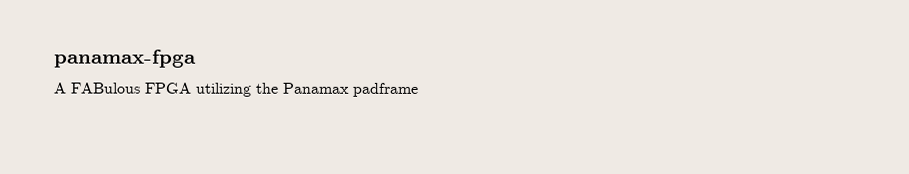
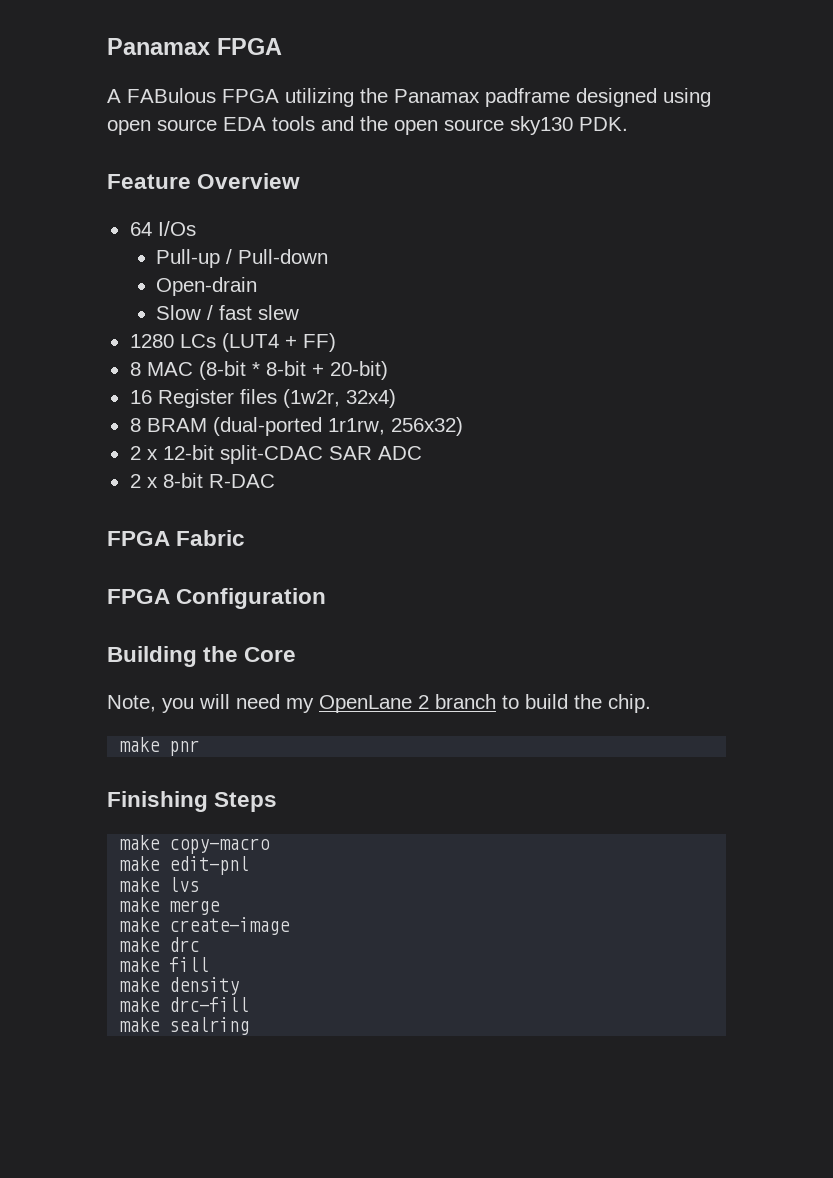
[54,49,197,68] panamax-fpga -> [107,38,282,55] Panamax FPGA
(419, 89) none -> [576,88,711,107] [107,116,628,135] [107,173,301,189] [129,221,196,236] [156,249,329,268] [156,277,258,296] [156,305,300,320] [129,333,336,352] [129,361,388,380] [129,389,396,408] [129,417,463,436] [129,445,422,464] [129,473,275,488] [107,530,246,546] [107,588,327,609] [107,646,297,667] [107,694,651,713] [119,737,200,756] [107,791,278,812] [119,835,271,854] [119,856,250,875] [119,877,200,892] [119,897,221,915] [119,917,291,935] [119,937,200,952] [119,957,210,972] [119,977,240,995] [119,997,250,1012] [119,1017,250,1035] designed using open source EDA tools and the open source sky130 PDK. // Feature Overview // 64 I/Os // Pull-up / Pull-down // Open-drain // Slow / fast slew // 1280 LCs (LUT4 + FF) // 8 MAC (8-bit * 8-bit + 20-bit) // 16 Register files (1w2r, 32x4) // 8 BRAM (dual-ported 1r1rw, 256x32) // 2 x 12-bit split-CDAC SAR ADC // 2 x 8-bit R-DAC // FPGA Fabric // FPGA Configuration // Building the Core // Note, you will need my OpenLane 2 branch to build the chip. // make pnr // Finishing Steps // make copy-macro // make edit-pnl // make lvs // make merge // make create-image // make drc // make fill // make density // make drc-fill // make sealring

